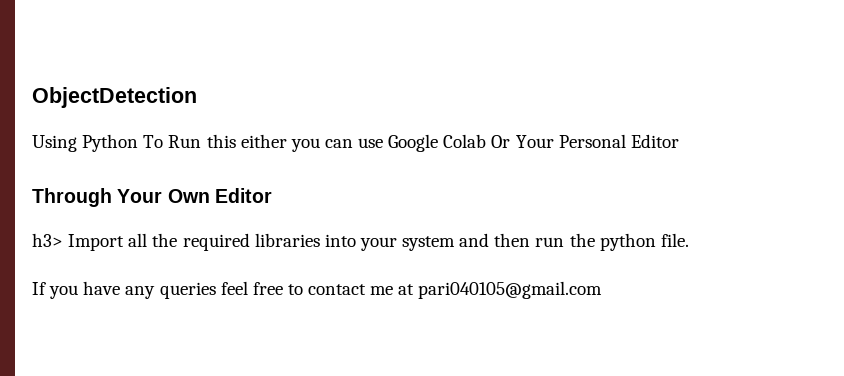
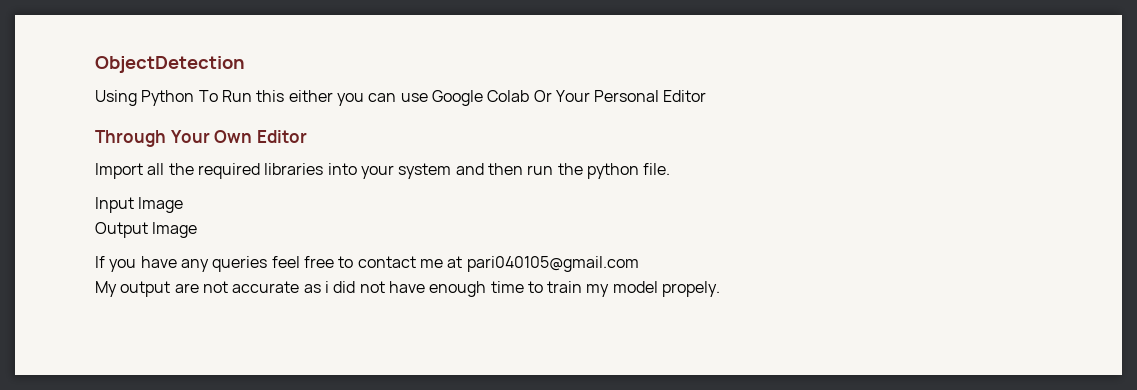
[32,233,63,247] h3> -> (307, 136) none
(689, 240) none -> [95,197,184,213] [95,222,198,238] // Input Image // Output Image
(603, 290) none -> [95,281,721,297] // My output are not accurate as i did not have enough time to train my model propely.

